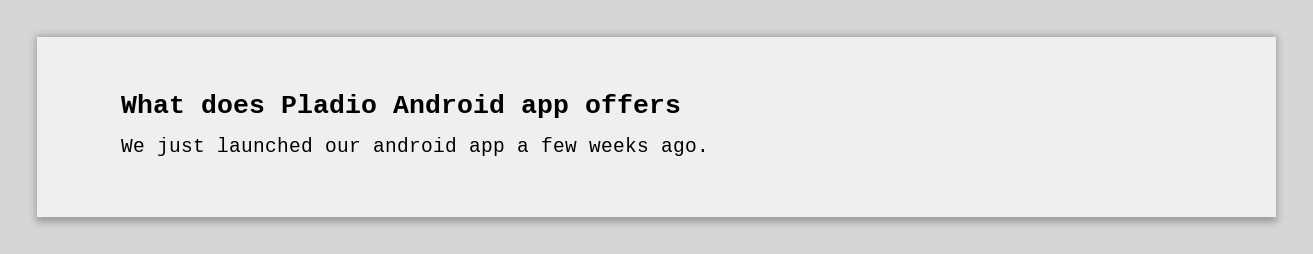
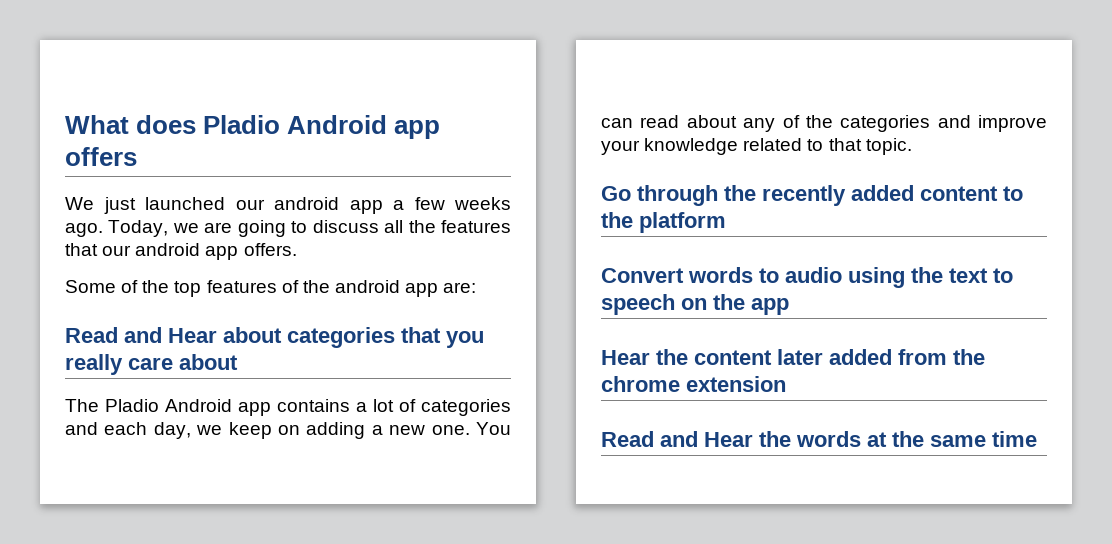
(709, 148) none -> [108,220,512,237] [65,243,297,260] [65,280,477,297] [65,327,484,348] [65,354,238,375] [65,399,511,416] [65,422,511,439] [601,115,1047,132] [601,138,912,155] [601,185,1023,206] [601,212,726,233] [601,267,1013,288] [601,294,789,315] [601,349,985,365] [601,376,786,392] [601,431,1037,447] Today, we are going to discuss all the features that our android app offers. // Some of the top features of the android app are: // Read and Hear about categories that you really care about // The Pladio Android app contains a lot of categories and each day, we keep on adding a new one. You can read about any of the categories and improve your knowledge related to that topic. // Go through the recently added content to the platform // Convert words to audio using the text to speech on the app // Hear the content later added from the chrome extension // Read and Hear the words at the same time

